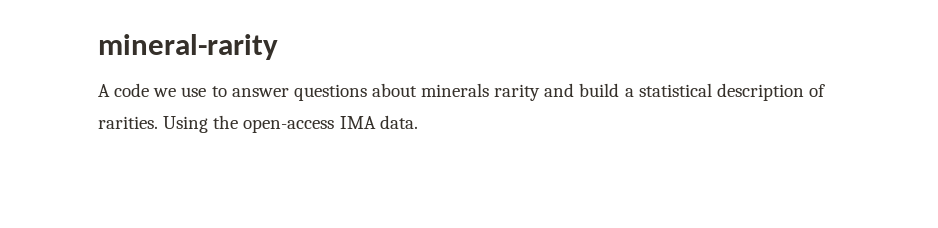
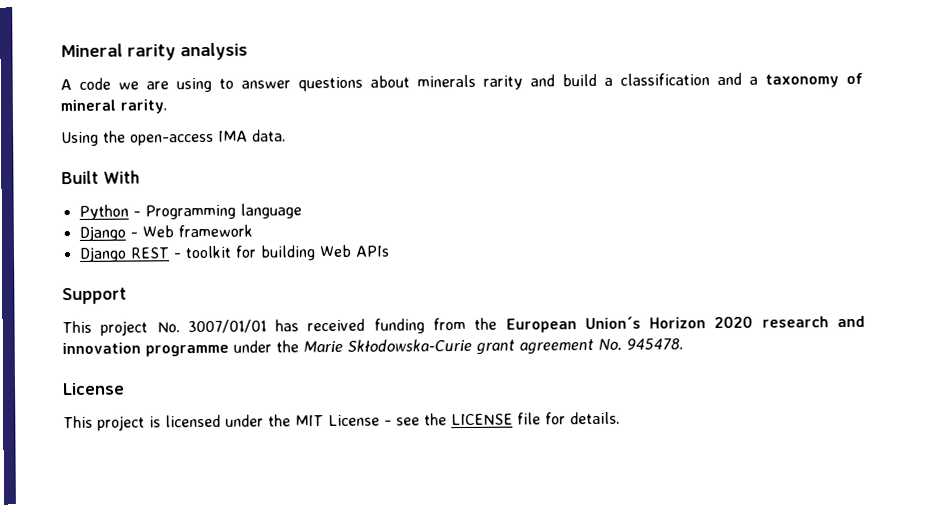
[98,34,278,60] mineral-rarity -> [60,42,248,61] Mineral rarity analysis
[181,87,207,97] use -> [146,77,212,93] are using
[638,83,825,101] [98,116,158,129] statistical description of rarities. -> [620,72,863,88] [60,99,167,114] classification and a taxonomy of mineral rarity. //
(418, 122) none -> [61,170,140,185] [78,203,302,220] [78,224,253,241] [78,244,390,262] [62,287,127,305] [62,315,866,336] [62,338,683,357] [62,382,125,396] [63,411,620,431] // Built With // Python - Programming language // Django - Web framework // Django REST - toolkit for building Web APIs // Support // This project No. 3007/01/01 has received funding from the European Union´s Horizon 2020 research and innovation programme under the Marie Skłodowska-Curie grant agreement No. 945478. // License // This project is licensed under the MIT License - see the LICENSE file for details.

